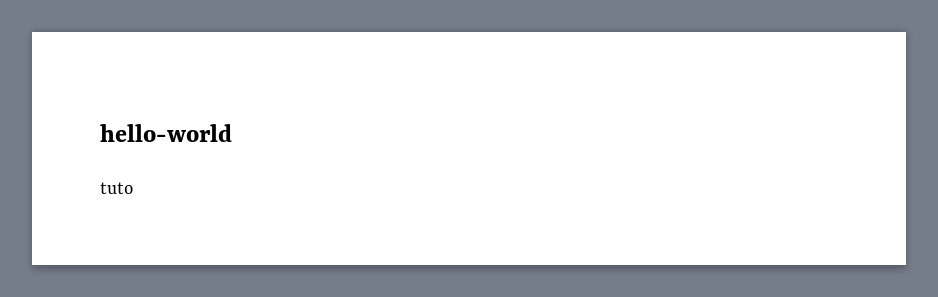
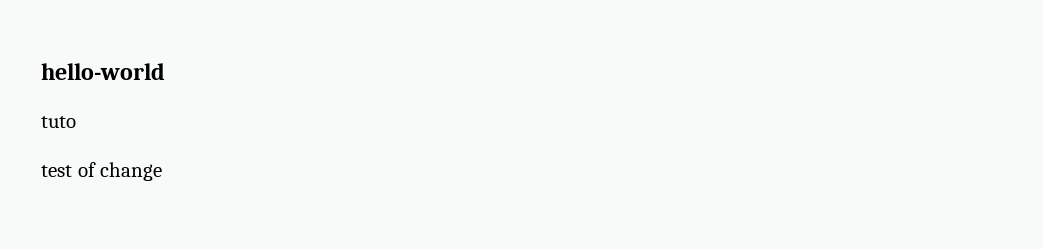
(133, 188) none -> [41,162,163,181] // test of change

